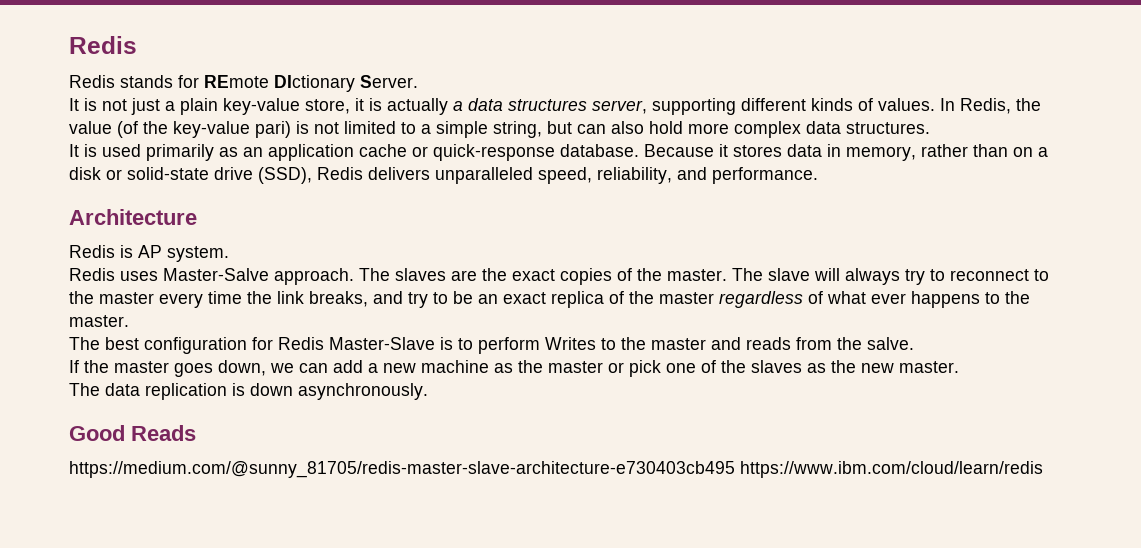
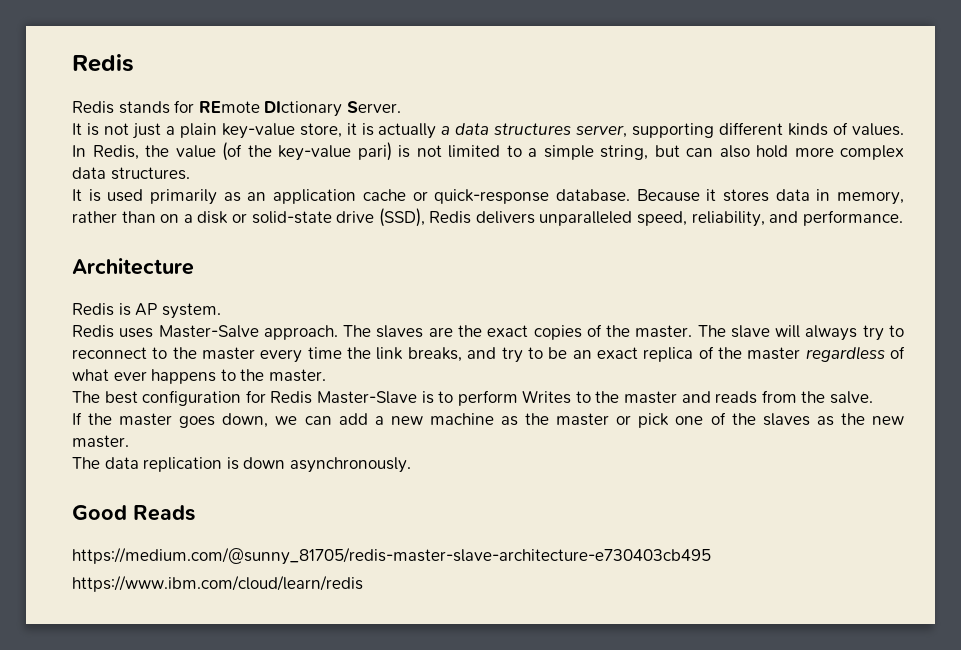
(735, 469) none -> (711, 556) //

